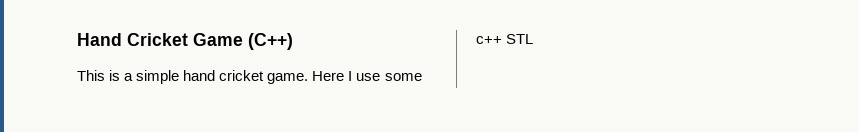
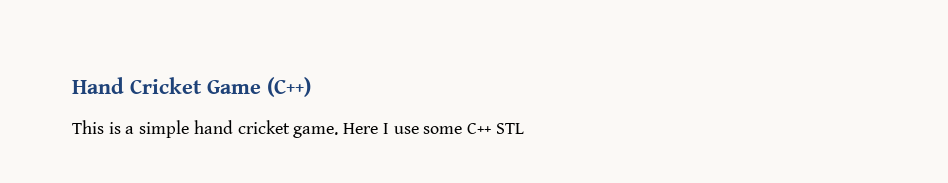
[476,36,502,44] c++ -> [466,123,491,134] C++

